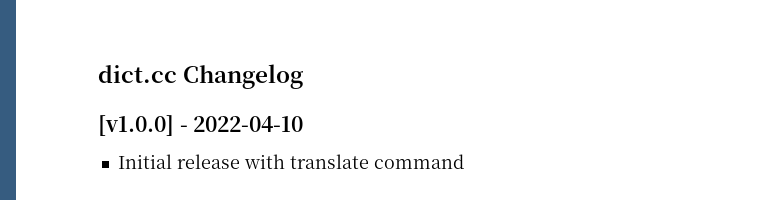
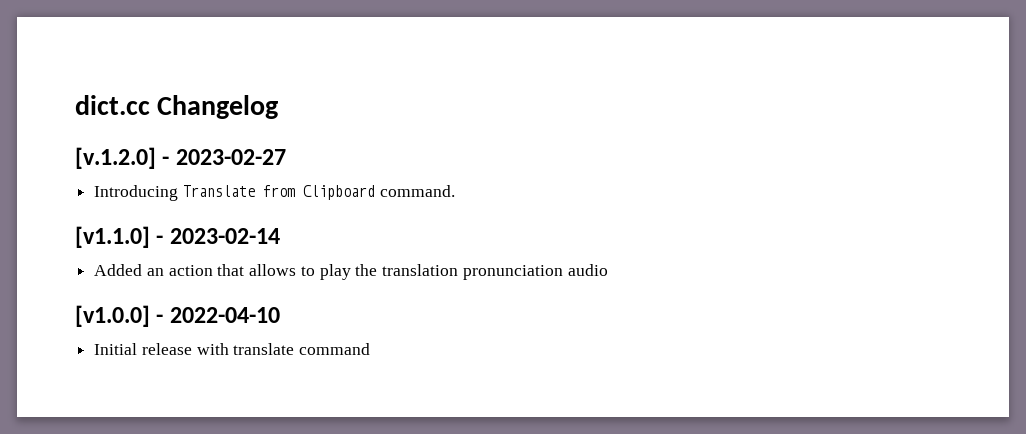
(304, 76) none -> [75,147,286,169] [94,185,455,201] [75,226,280,248] [94,264,608,280] // [v.1.2.0] - 2023-02-27 // Introducing Translate from Clipboard command. // [v1.1.0] - 2023-02-14 // Added an action that allows to play the translation pronunciation audio

